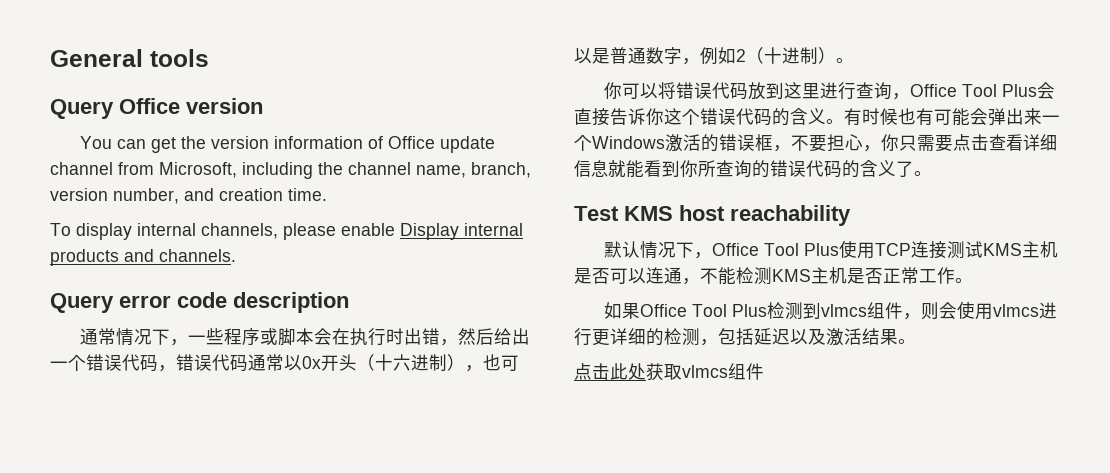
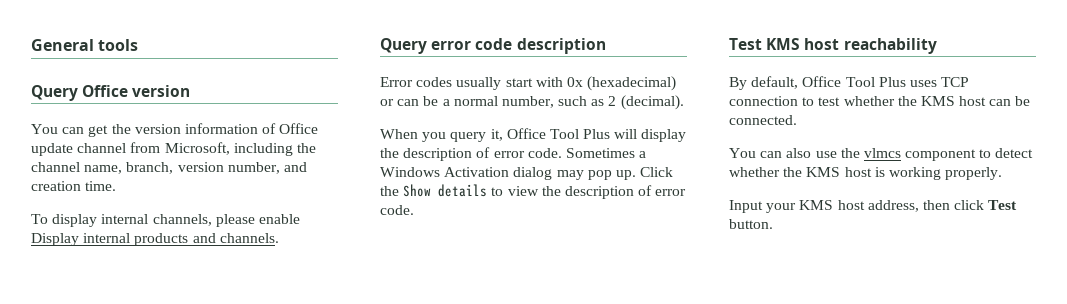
[79,328,530,346] [50,354,519,372] [574,47,854,65] [603,82,1055,100] [574,108,1060,126] [574,134,1057,152] [574,160,932,178] [574,205,851,226] [603,240,1058,259] [574,267,973,285] [603,301,1057,320] [574,328,916,346] [574,363,764,381] 通常情况下，一些程序或脚本会在执行时出错，然后给出一个错误代码，错误代码通常以0x开头（十六进制），也可以是普通数字，例如2（十进制）。 // 你可以将错误代码放到这里进行查询，Office Tool Plus会直接告诉你这个错误代码的含义。有时候也有可能会弹出来一个Windows激活的错误框，不要担心，你只需要点击查看详细信息就能看到你所查询的错误代码的含义了。 // Test KMS host reachability // 默认情况下，Office Tool Plus使用TCP连接测试KMS主机是否可以连通，不能检测KMS主机是否正常工作。 // 如果Office Tool Plus检测到vlmcs组件，则会使用vlmcs进行更详细的检测，包括延迟以及激活结果。 // 点击此处获取vlmcs组件 -> [380,76,677,91] [380,95,684,110] [380,128,687,142] [380,147,647,161] [380,167,674,180] [380,184,687,199] [380,205,414,215] [729,38,937,54] [729,76,970,90] [729,96,1031,106] [729,115,797,125] [729,148,1034,161] [729,167,1003,180] [729,200,1018,213] [729,219,773,229] Error codes usually start with 0x (hexadecimal) or can be a normal number, such as 2 (decimal). // When you query it, Office Tool Plus will display the description of error code. Sometimes a Windows Activation dialog may pop up. Click the Show details to view the description of error code. // Test KMS host reachability // By default, Office Tool Plus uses TCP connection to test whether the KMS host can be connected. // You can also use the vlmcs component to detect whether the KMS host is working properly. // Input your KMS host address, then click Test button.

